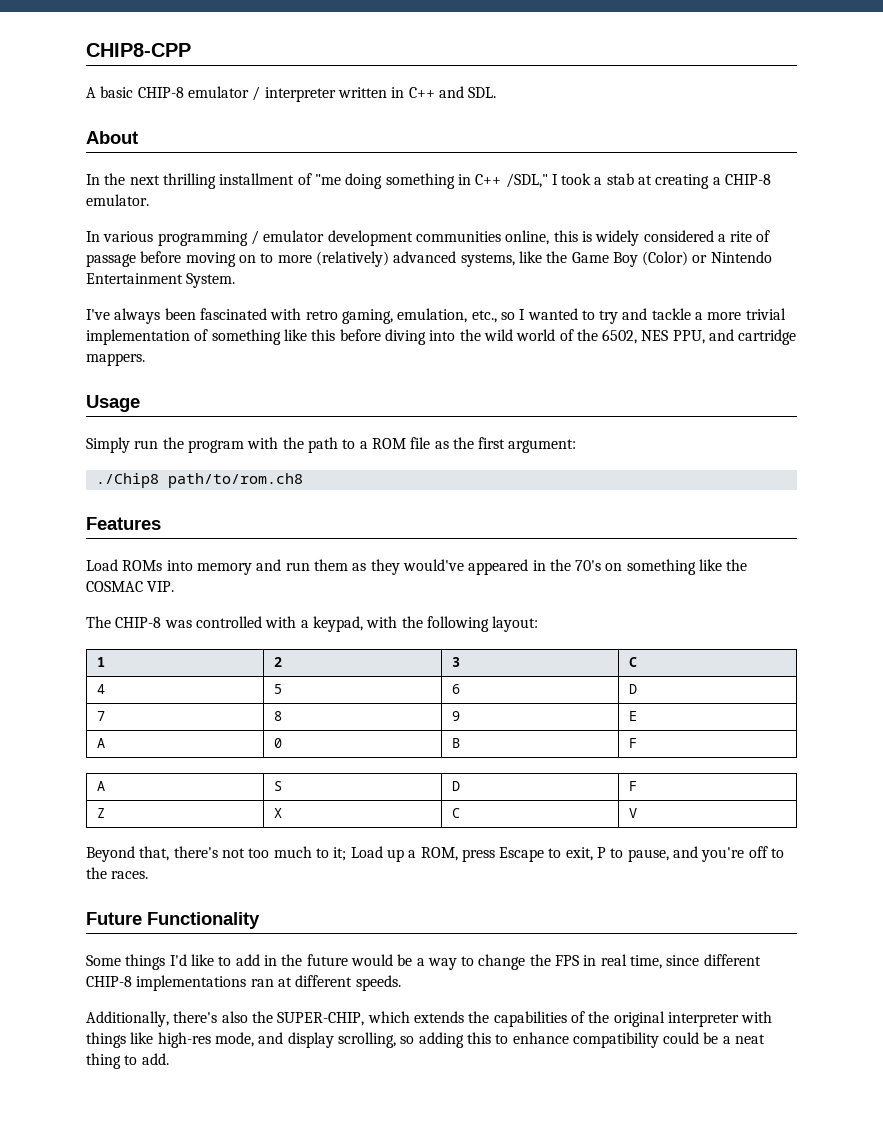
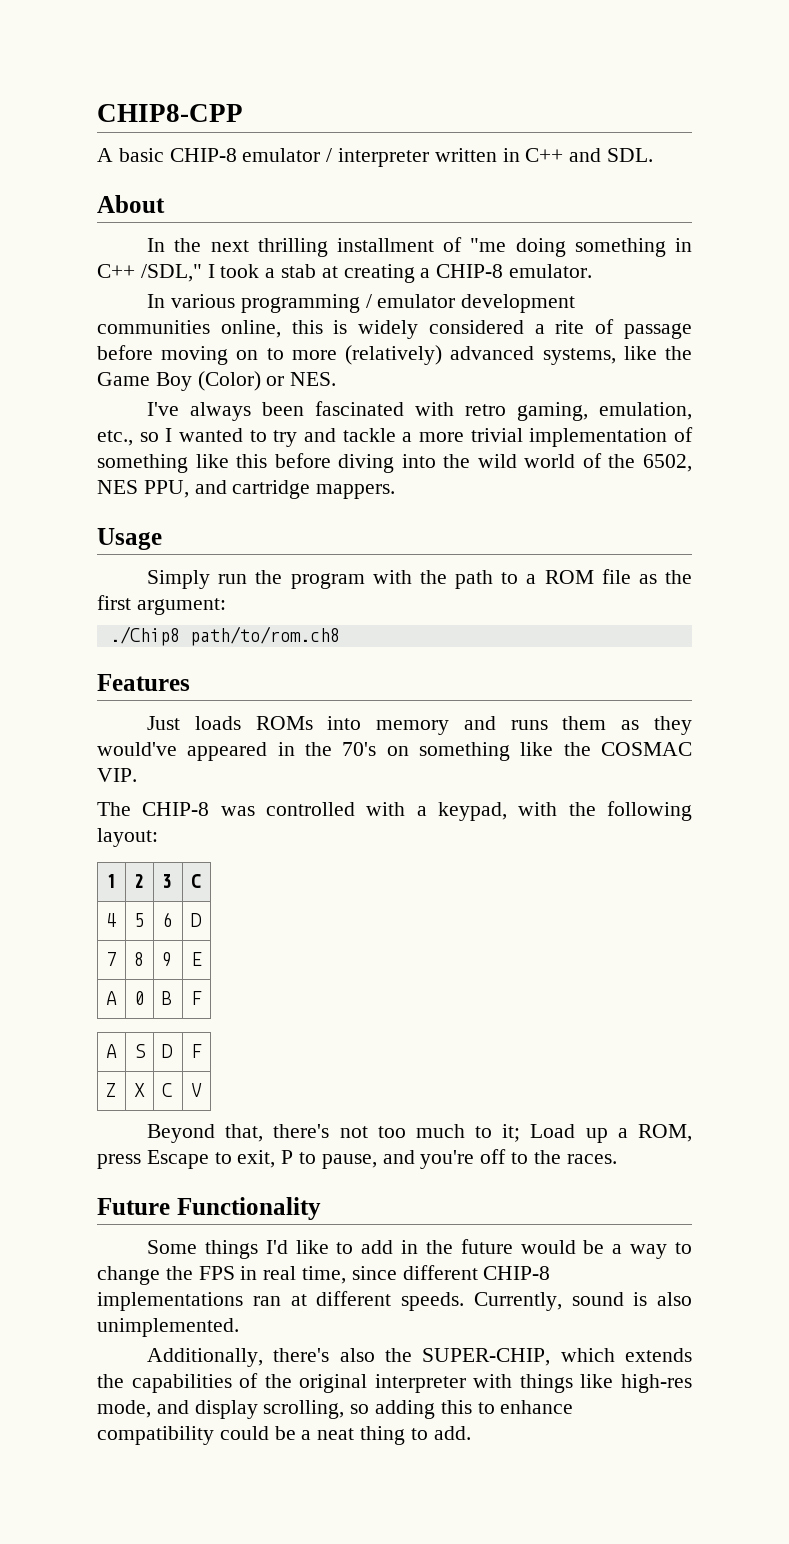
[710,251,772,263] [86,273,236,288] Nintendo Entertainment System. -> [290,372,337,386] NES.
[86,559,118,571] Load -> [147,716,241,730] Just loads
[285,562,310,571] run -> [510,720,548,730] runs
(401, 983) none -> [473,1292,692,1311] [97,1318,239,1337] Currently, sound is also unimplemented.

